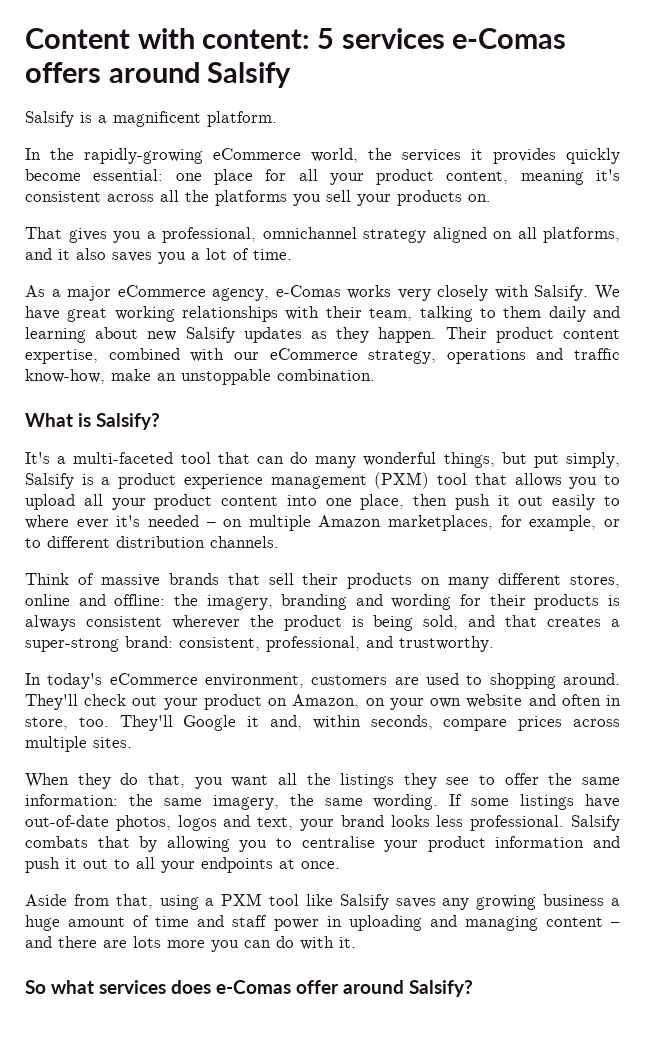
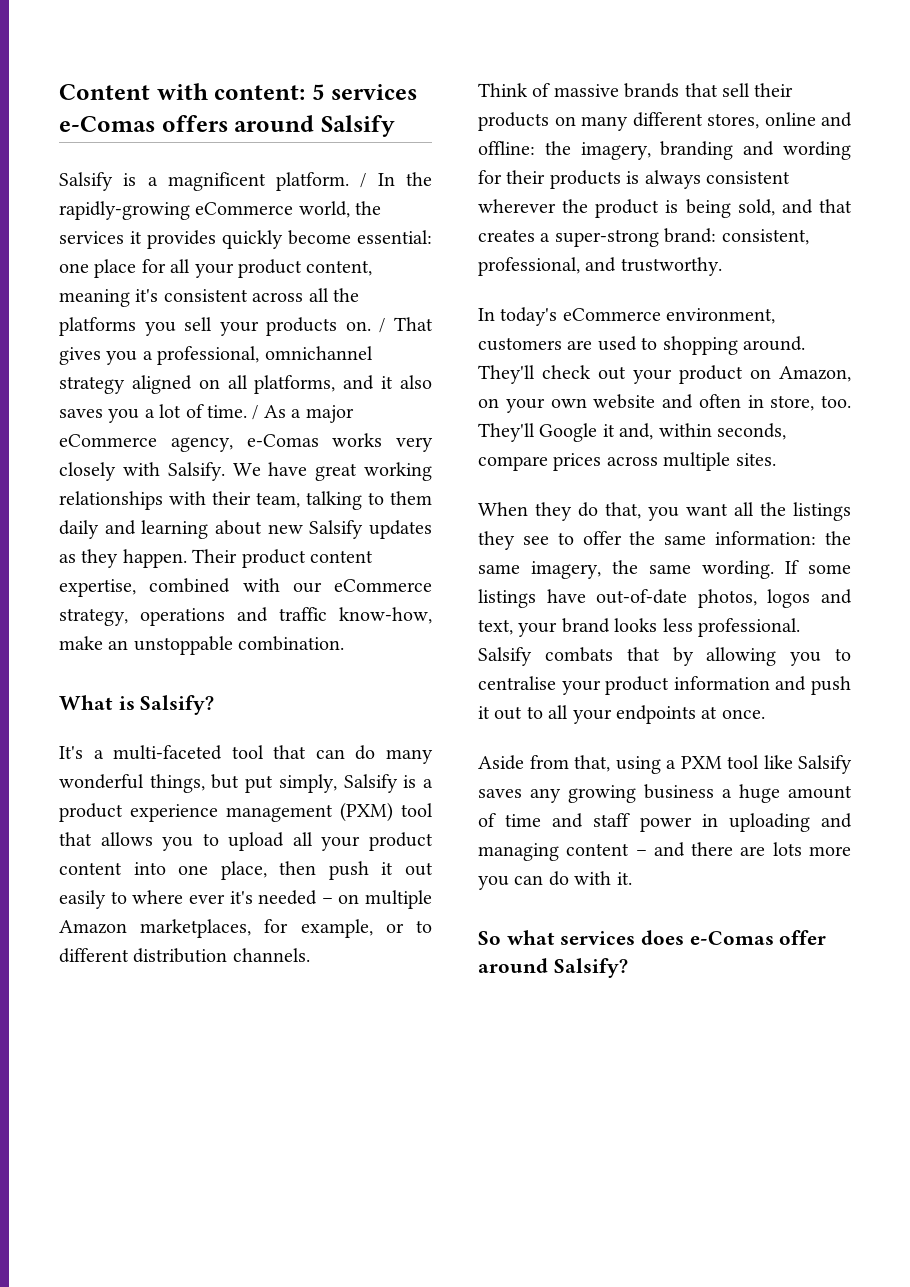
(277, 119) // -> [360,173,367,188] /
(491, 198) // -> [379,318,386,333] /
(292, 254) // -> [252,405,259,420] /

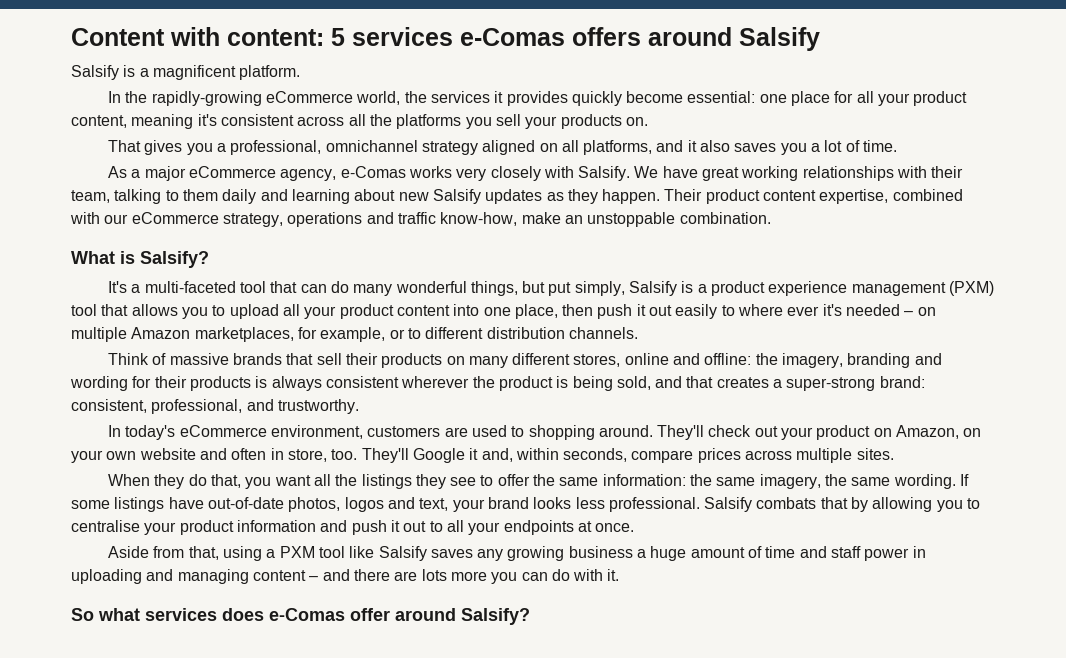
[360,173,367,188] / -> (301, 72) //
[379,318,386,333] / -> (648, 121) //
[252,405,259,420] / -> (898, 146) //

